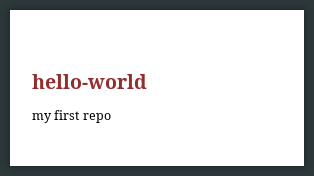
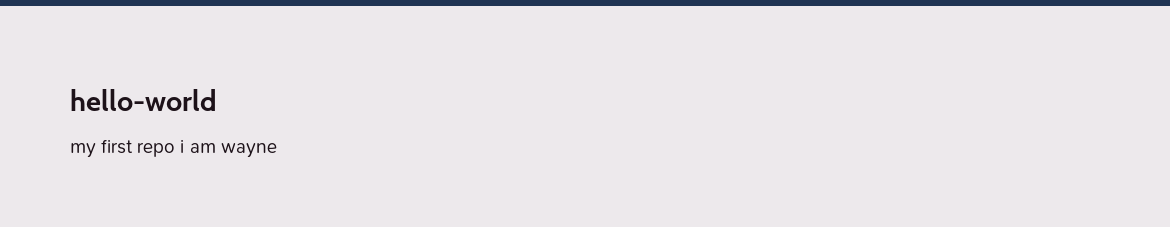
(111, 118) none -> [180,140,277,158] i am wayne

